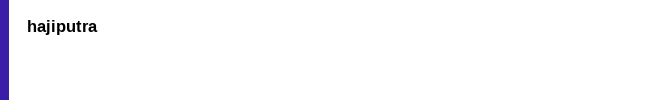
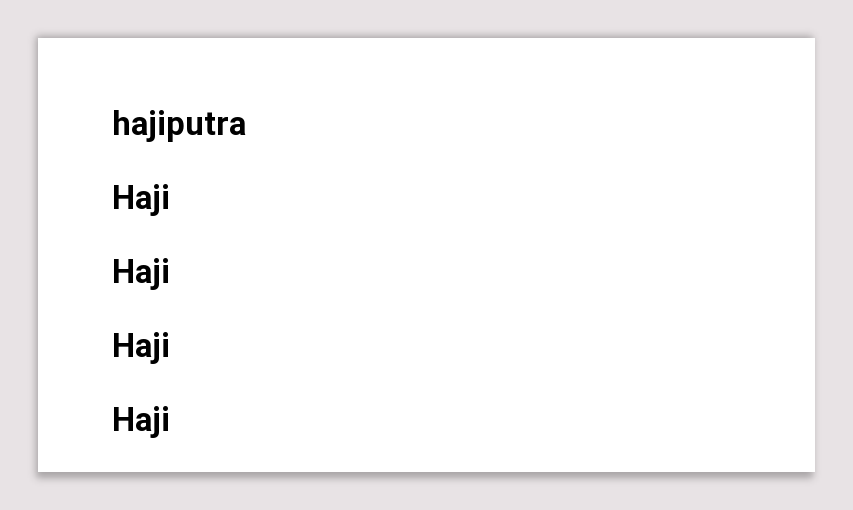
(98, 27) none -> [112,184,170,216] [112,258,170,290] [112,332,170,364] [112,406,170,438] // Haji // Haji // Haji // Haji

